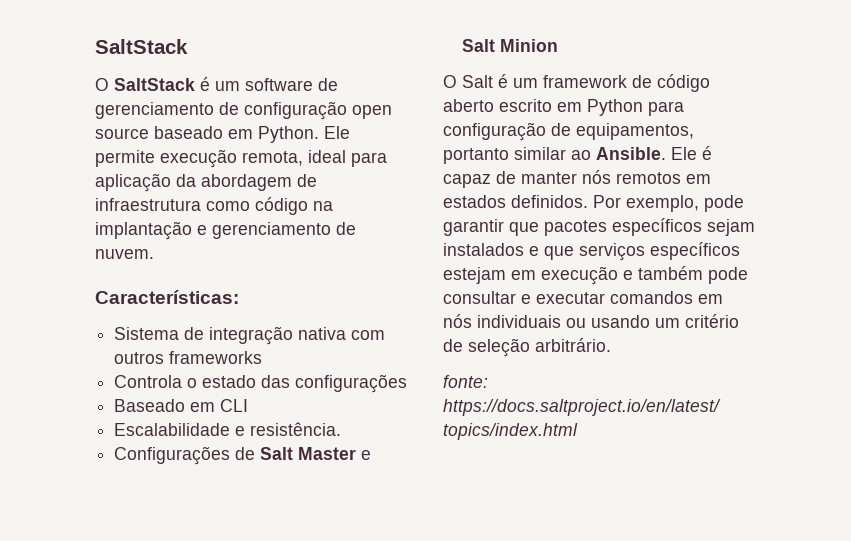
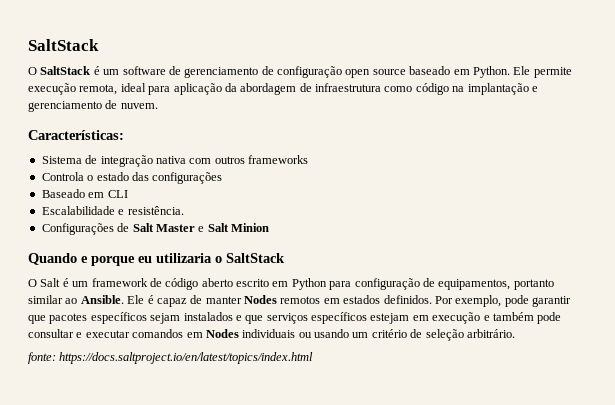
(559, 45) none -> [28,253,285,266] // Quando e porque eu utilizaria o SaltStack
[582,170,611,184] nós -> [244,295,277,304] Nodes
[443,314,472,328] nós -> [205,329,239,338] Nodes

